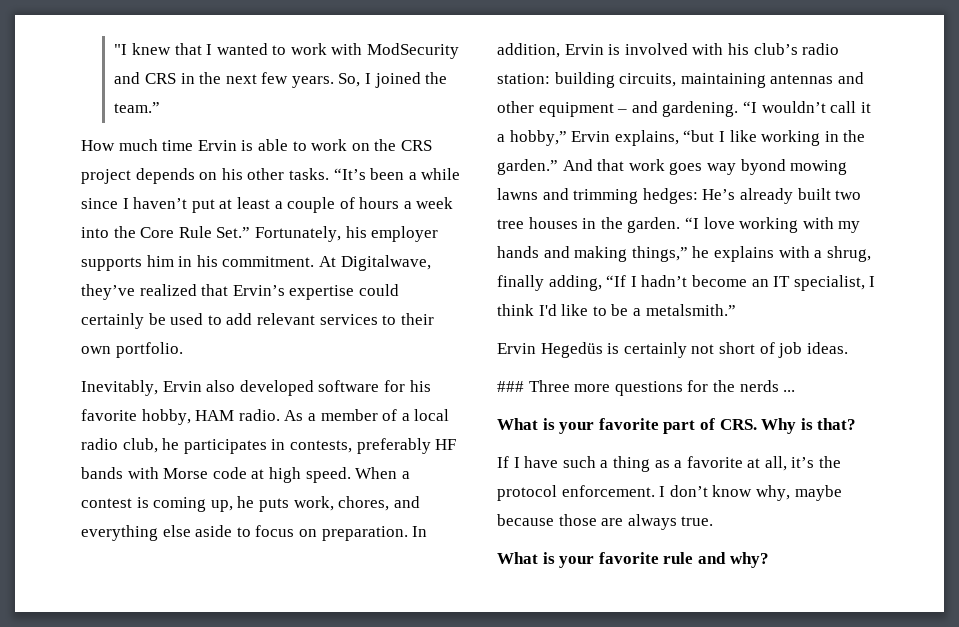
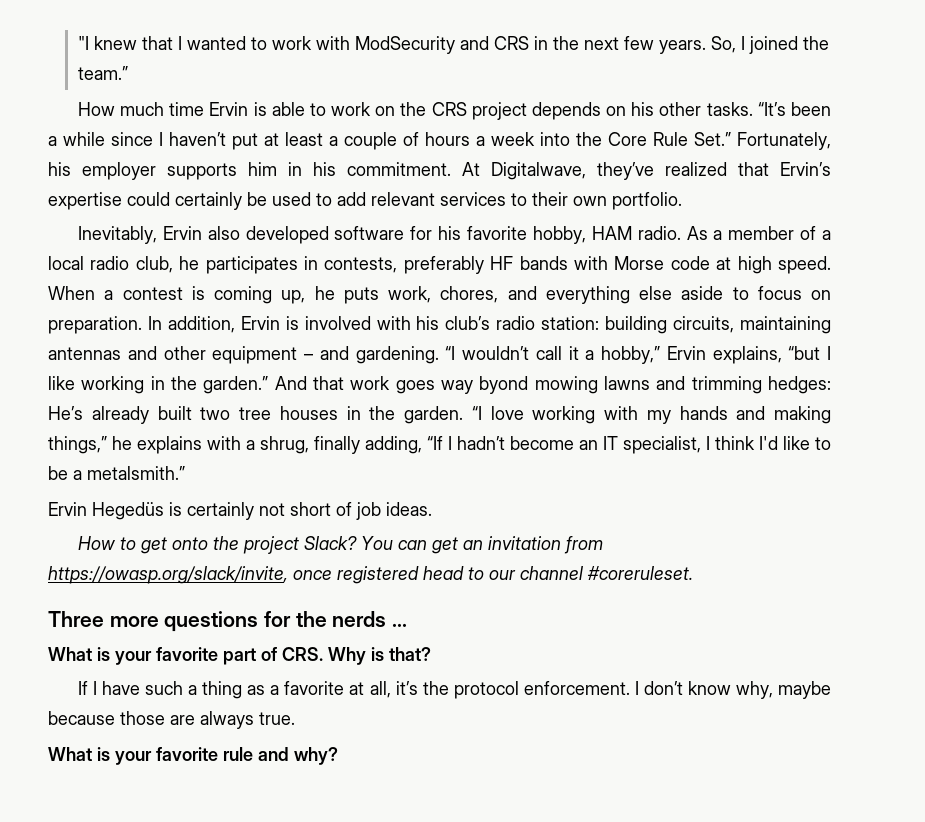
[497,381,524,392] ### -> [77,536,603,554] [48,566,693,584] How to get onto the project Slack? You can get an invitation from https://owasp.org/slack/invite, once registered head to our channel #coreruleset. //

